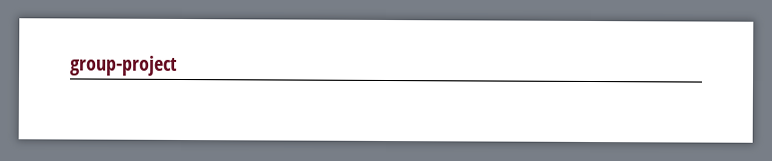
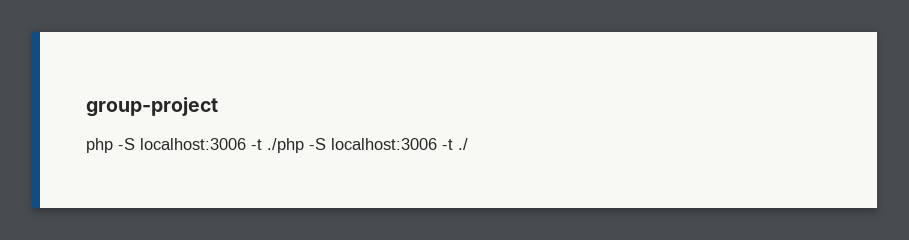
(178, 65) none -> [86,138,468,153] // php -S localhost:3006 -t ./php -S localhost:3006 -t ./

